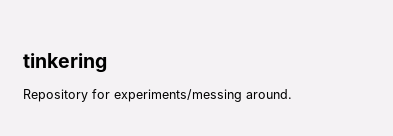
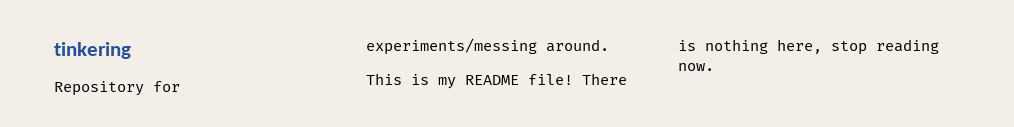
(292, 94) none -> [366,73,627,89] [678,39,939,55] [678,63,714,71] // This is my README file! There is nothing here, stop reading now.

